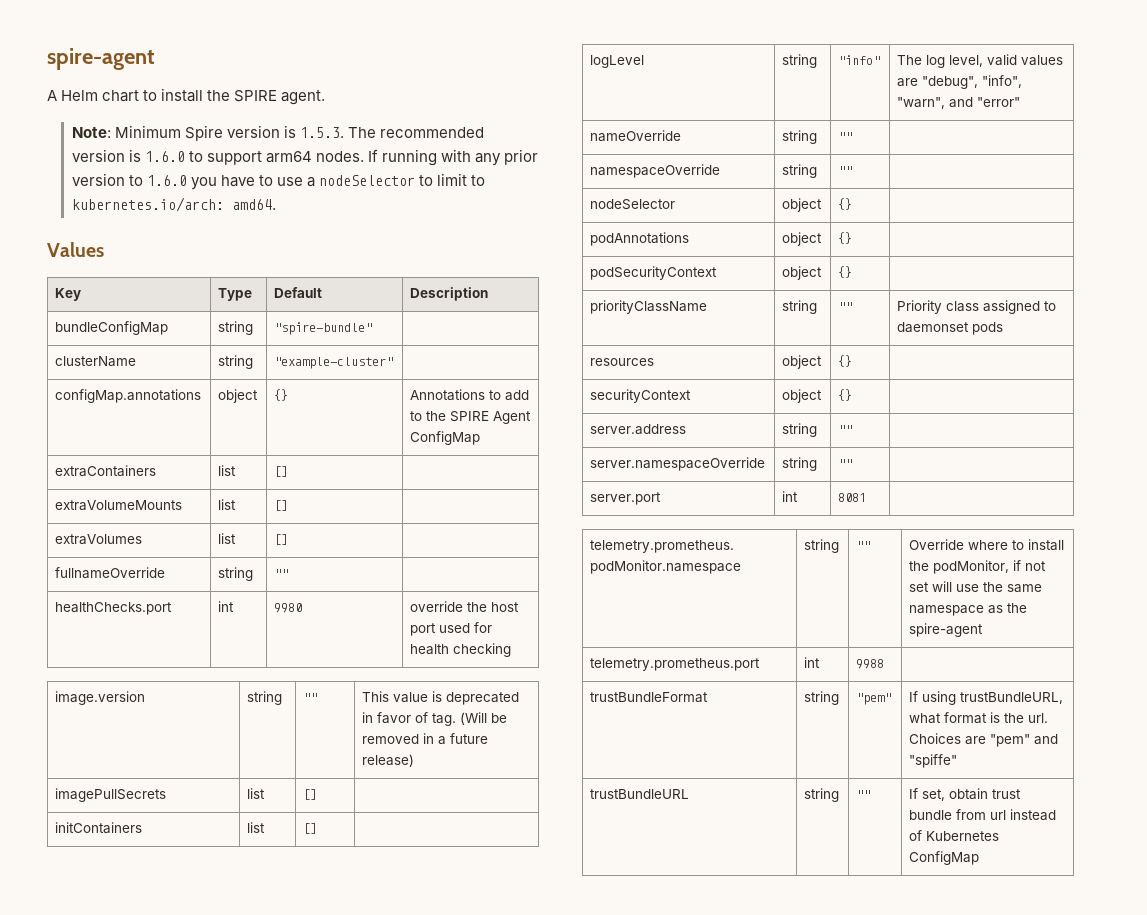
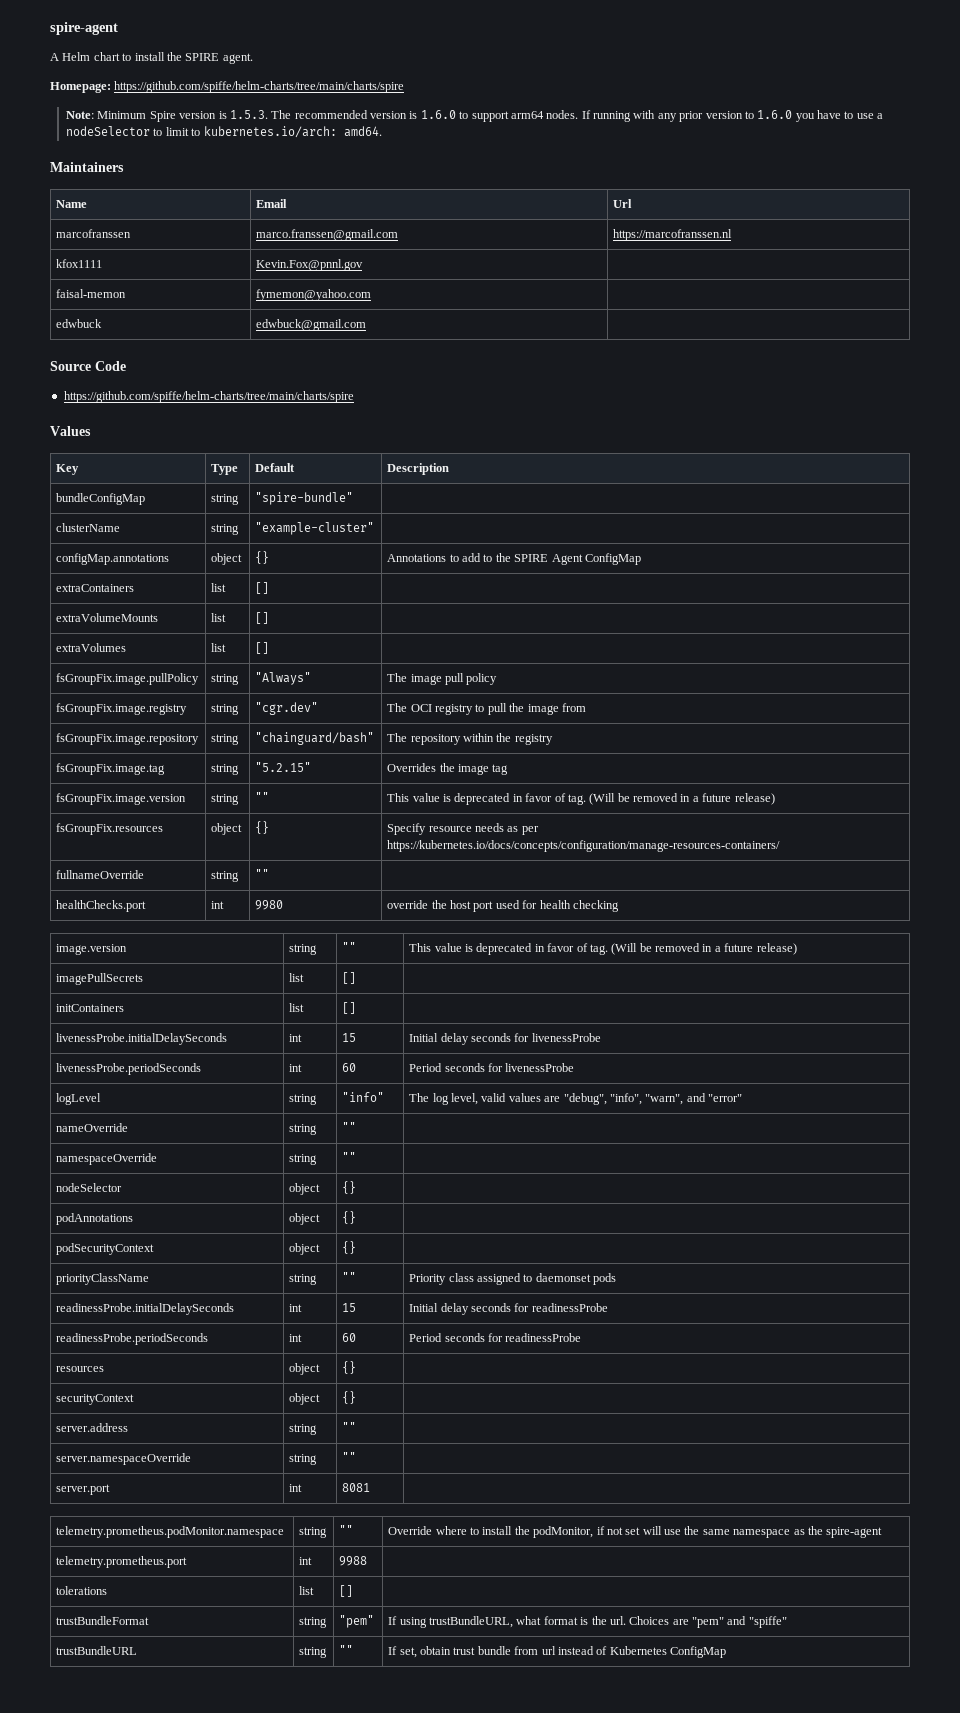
(326, 97) none -> [50,81,405,93] // Homepage: https://github.com/spiffe/helm-charts/tree/main/charts/spire
(276, 204) none -> [50,162,124,172] [56,200,88,208] [256,199,288,208] [613,199,633,208] [56,229,132,238] [256,229,399,241] [613,229,733,241] [56,259,103,268] [256,259,364,271] [56,289,127,298] [256,289,372,301] [56,319,103,328] [256,319,367,331] [50,361,126,371] [63,391,354,403] // Maintainers // Name | Email | Url // marcofranssen | marco.franssen@gmail.com | https://marcofranssen.nl // kfox1111 | Kevin.Fox@pnnl.gov | // faisal-memon | fymemon@yahoo.com | // edwbuck | edwbuck@gmail.com | // Source Code // https://github.com/spiffe/helm-charts/tree/main/charts/spire
(289, 539) none -> [56,673,200,685] [211,674,240,685] [255,672,312,685] [387,673,498,685] [56,703,188,715] [211,704,240,715] [255,702,319,715] [387,703,586,715] [56,733,200,745] [211,734,240,745] [255,732,375,745] [387,733,553,745] [56,763,166,775] [211,764,240,775] [255,762,312,772] [387,763,509,775] [56,793,187,805] [211,794,240,805] [255,792,270,802] [387,793,775,805] [56,823,164,835] [211,823,243,835] [255,821,270,834] [387,823,539,835] [387,840,781,852] // fsGroupFix.image.pullPolicy | string | "Always" | The image pull policy // fsGroupFix.image.registry | string | "cgr.dev" | The OCI registry to pull the image from // fsGroupFix.image.repository | string | "chainguard/bash" | The repository within the registry // fsGroupFix.image.tag | string | "5.2.15" | Overrides the image tag // fsGroupFix.image.version | string | "" | This value is deprecated in favor of tag. (Will be removed in a future release) // fsGroupFix.resources | object | {} | Specify resource needs as per https://kubernetes.io/docs/concepts/configuration/manage-resources-containers/
(318, 828) none -> [56,1033,228,1045] [289,1034,303,1042] [342,1033,357,1042] [409,1033,601,1045] [56,1063,202,1075] [289,1064,303,1072] [342,1063,357,1072] [409,1063,575,1072] // livenessProbe.initialDelaySeconds | int | 15 | Initial delay seconds for livenessProbe // livenessProbe.periodSeconds | int | 60 | Period seconds for livenessProbe
(1004, 328) none -> [56,1303,235,1315] [289,1304,303,1312] [342,1303,357,1312] [409,1303,608,1315] [56,1333,209,1345] [289,1334,303,1342] [342,1333,357,1342] [409,1333,582,1342] // readinessProbe.initialDelaySeconds | int | 15 | Initial delay seconds for readinessProbe // readinessProbe.periodSeconds | int | 60 | Period seconds for readinessProbe
(885, 664) none -> [56,1586,108,1595] [299,1586,315,1595] [339,1585,354,1597] // tolerations | list | [] |

